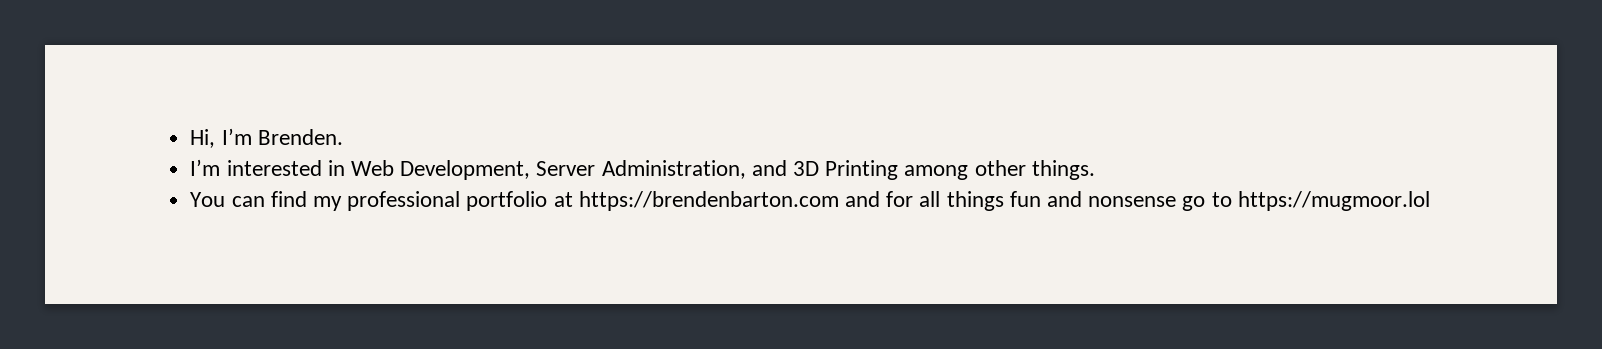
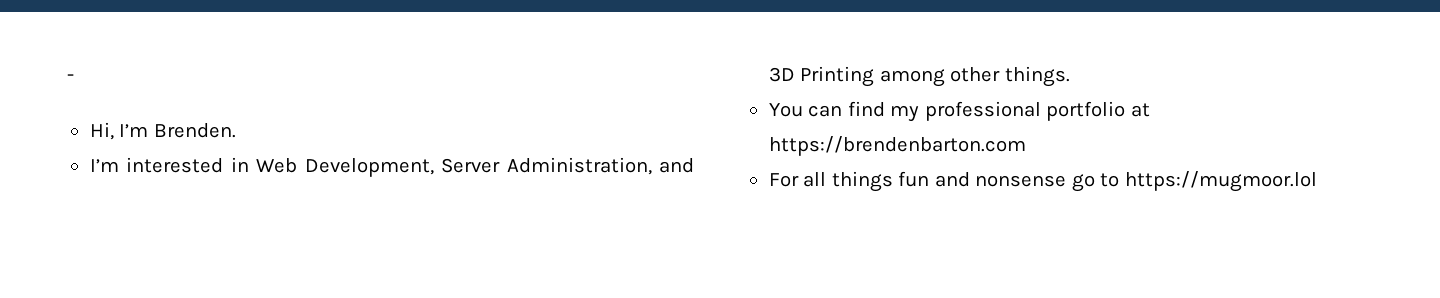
(190, 138) none -> [67,74,74,81] - //
[844,191,914,207] and for -> [768,173,799,187] // For

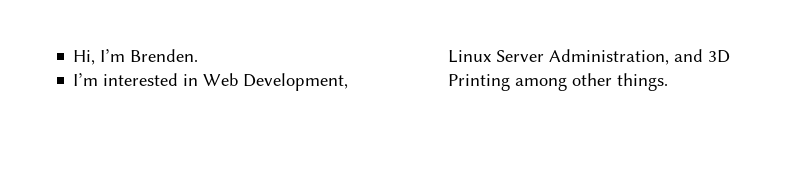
[67,74,74,81] - // -> (73, 57) none
(434, 167) none -> [448,50,492,63] Linux
[768,101,1150,122] [768,136,1026,156] [768,171,1317,192] // You can find my professional portfolio at https://brendenbarton.com // For all things fun and nonsense go to https://mugmoor.lol -> (669, 82) none

